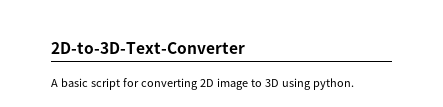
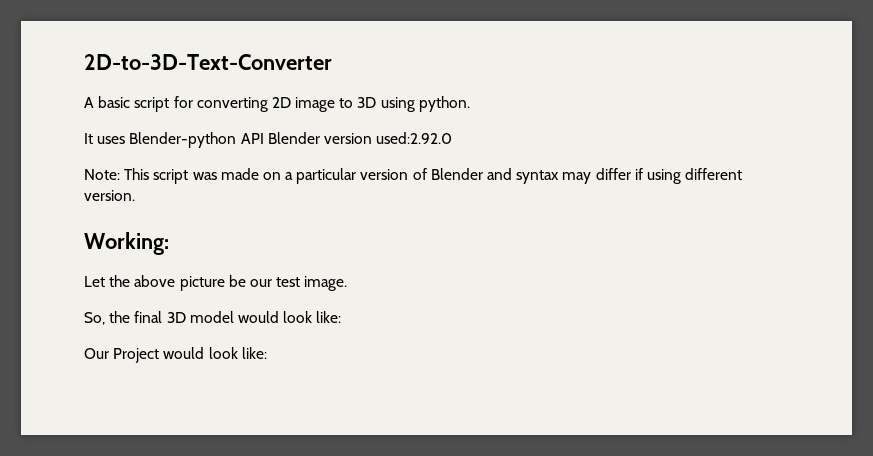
(354, 84) none -> [84,132,453,148] [84,168,743,184] [84,190,135,201] [84,232,169,255] [84,275,348,291] [84,311,342,325] [84,347,267,363] // It uses Blender-python API Blender version used:2.92.0 // Note: This script was made on a particular version of Blender and syntax may differ if using different version. // Working: // Let the above picture be our test image. // So, the final 3D model would look like: // Our Project would look like:

